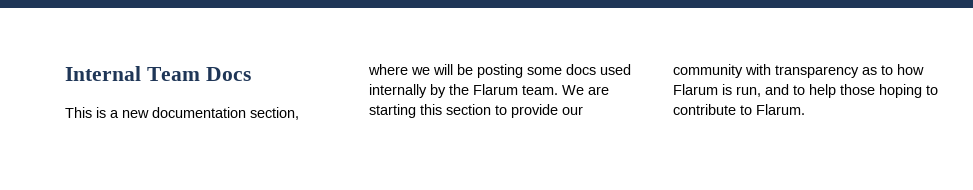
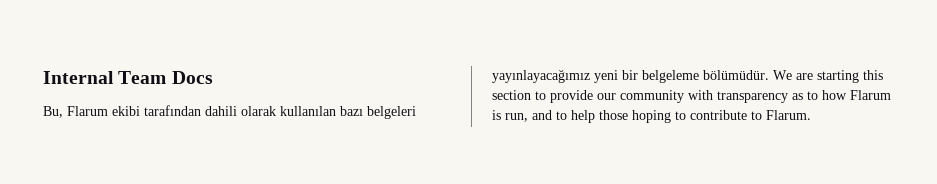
[65,107,299,120] [368,64,631,78] [369,84,558,98] This is a new documentation section, where we will be posting some docs used internally by the Flarum team. -> [43,105,416,119] [492,69,769,83] Bu, Flarum ekibi tarafından dahili olarak kullanılan bazı belgeleri yayınlayacağımız yeni bir belgeleme bölümüdür.

